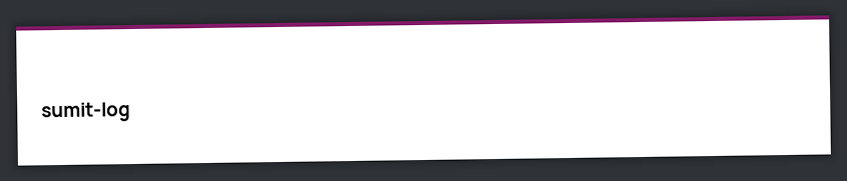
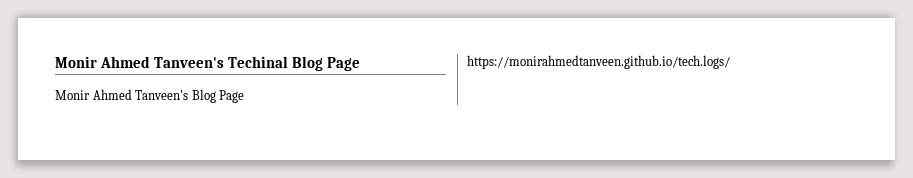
[41,102,131,123] sumit-log -> [55,56,361,71] [55,89,245,103] [467,55,730,69] Monir Ahmed Tanveen's Techinal Blog Page // Monir Ahmed Tanveen's Blog Page https://monirahmedtanveen.github.io/tech.logs/

